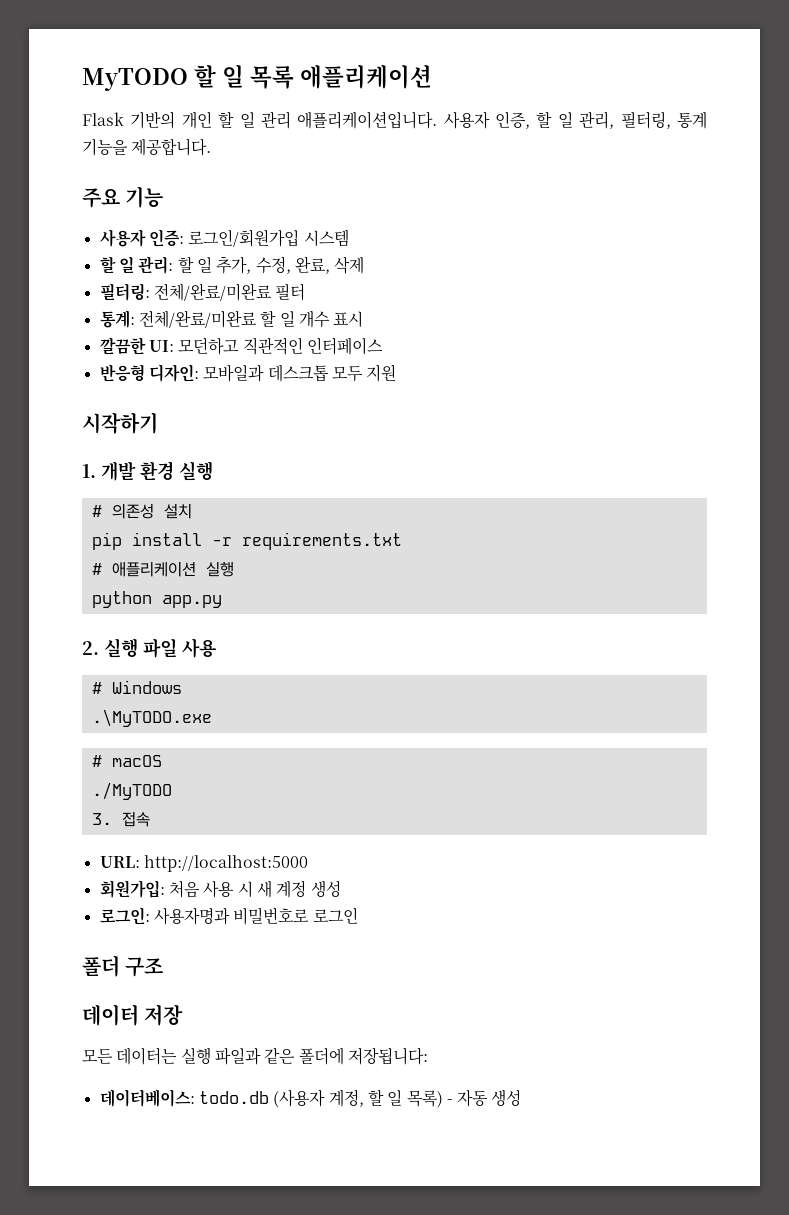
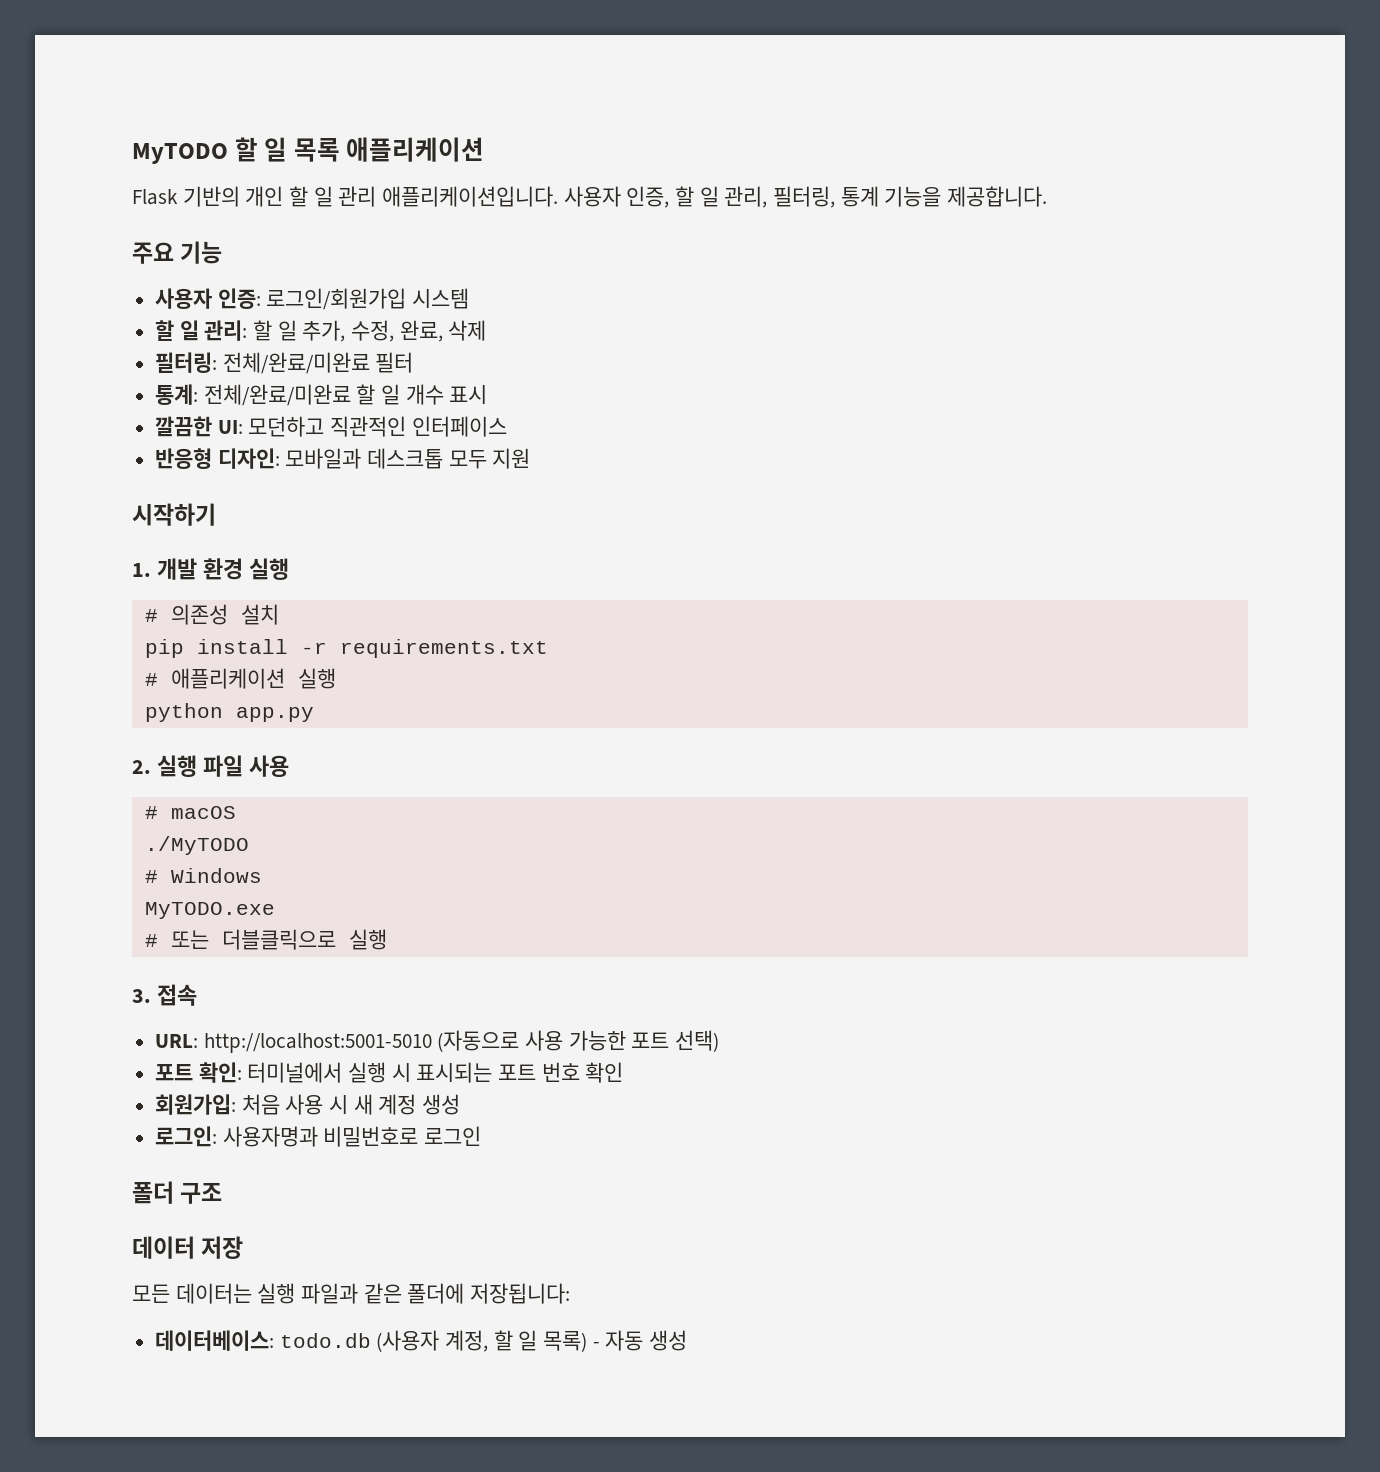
[91,680,182,694] [91,709,212,727] // # Windows // .\MyTODO.exe -> (289, 766) none
[91,811,150,827] [99,855,308,872] 3. 접속 // URL: http://localhost:5000 -> [144,868,262,883] [144,902,275,919] [144,929,387,950] [132,984,197,1006] [155,1030,720,1053] [155,1062,624,1083] # Windows // MyTODO.exe // # 또는 더블클릭으로 실행 // 3. 접속 // URL: http://localhost:5001-5010 (자동으로 사용 가능한 포트 선택) // 포트 확인: 터미널에서 실행 시 표시되는 포트 번호 확인

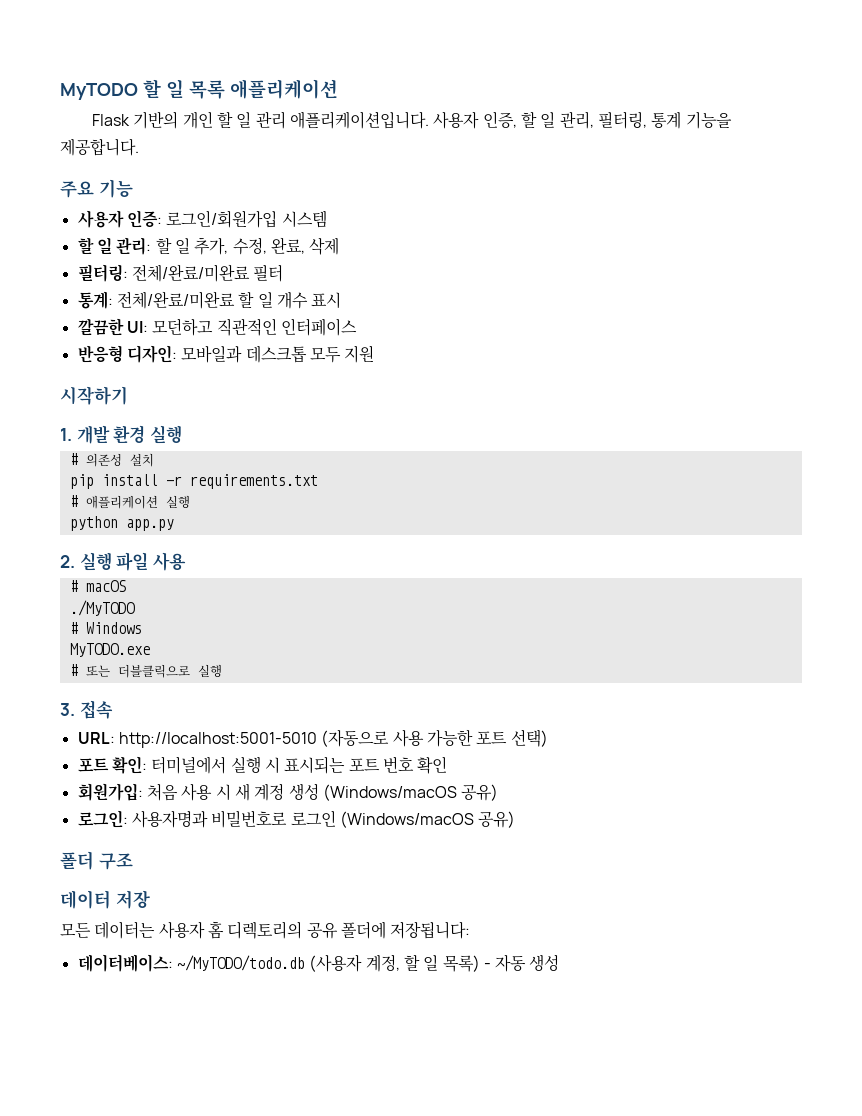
(461, 1104) none -> [322,784,499,801] (Windows/macOS 공유)
(482, 1136) none -> [339,811,516,828] (Windows/macOS 공유)
[257,1283,402,1304] 실행 파일과 같은 -> [158,921,338,939] 사용자 홈 디렉토리의 공유
[279,1333,371,1348] todo.db -> [176,955,305,971] ~/MyTODO/todo.db

